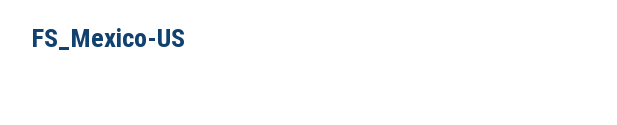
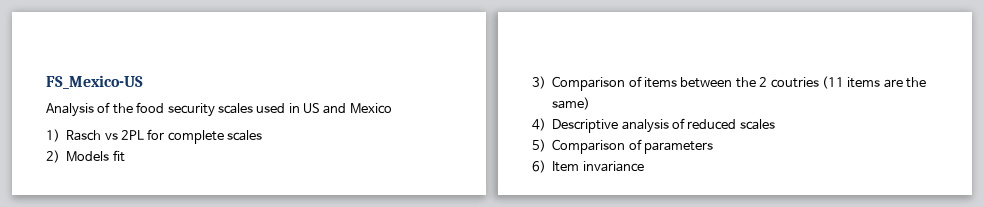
(185, 39) none -> [46,102,392,117] [46,129,263,144] [46,150,125,163] [532,76,926,91] [552,97,591,110] [532,118,775,133] [532,139,713,154] [532,160,644,173] // Analysis of the food security scales used in US and Mexico // 1) Rasch vs 2PL for complete scales // 2) Models fit // 3) Comparison of items between the 2 coutries (11 items are the same) // 4) Descriptive analysis of reduced scales // 5) Comparison of parameters // 6) Item invariance

